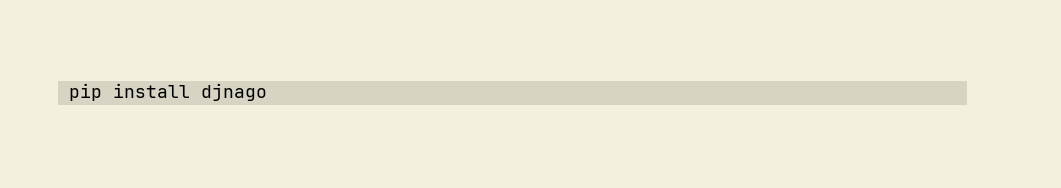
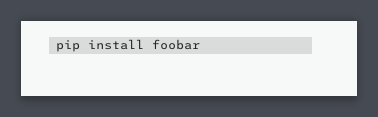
[200,83,267,101] djnago -> [151,39,200,50] foobar

